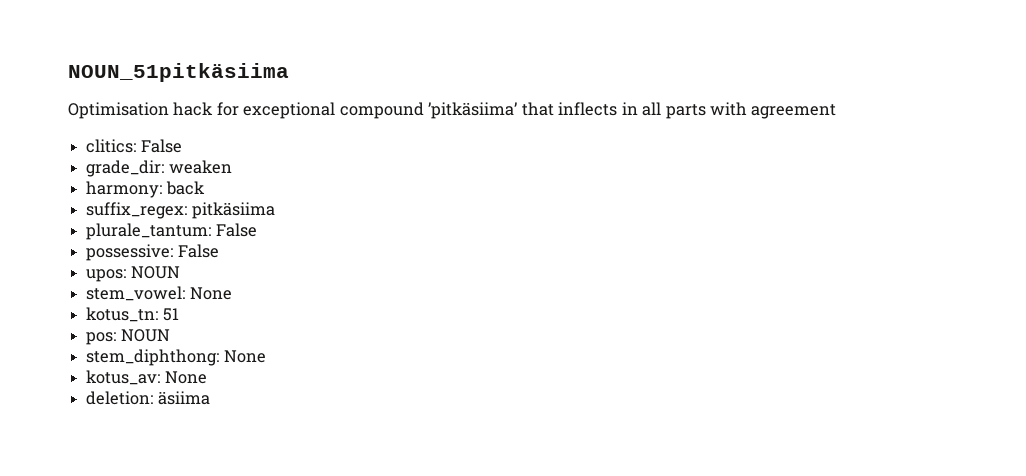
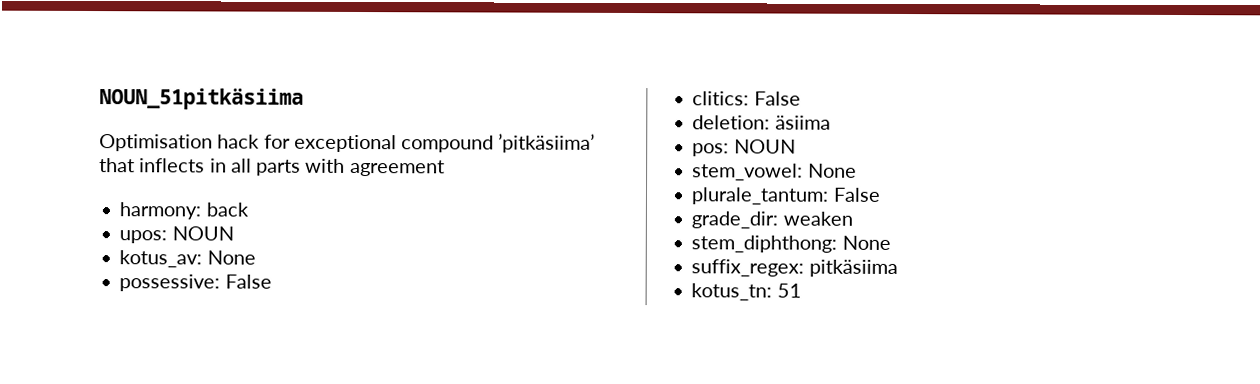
[86,139,137,153] clitics: -> [119,202,249,220] [119,226,234,244] [119,250,256,268] [119,274,272,292] [692,91,801,106] [692,115,831,130] [692,139,796,157] [692,163,857,181] [691,187,830,205] harmony: back // upos: NOUN // kotus_av: None // possessive: False // clitics: False // deletion: äsiima // pos: NOUN // stem_vowel: None // plurale_tantum:
[86,181,205,198] harmony: back -> [691,235,891,253] stem_diphthong: None
[86,223,257,240] [86,244,219,261] [86,266,180,282] [86,286,232,301] [86,307,179,322] [86,329,170,345] [86,349,266,366] [86,370,207,385] [86,391,210,405] plurale_tantum: False // possessive: False // upos: NOUN // stem_vowel: None // kotus_tn: 51 // pos: NOUN // stem_diphthong: None // kotus_av: None // deletion: äsiima -> [691,283,802,301] kotus_tn: 51

